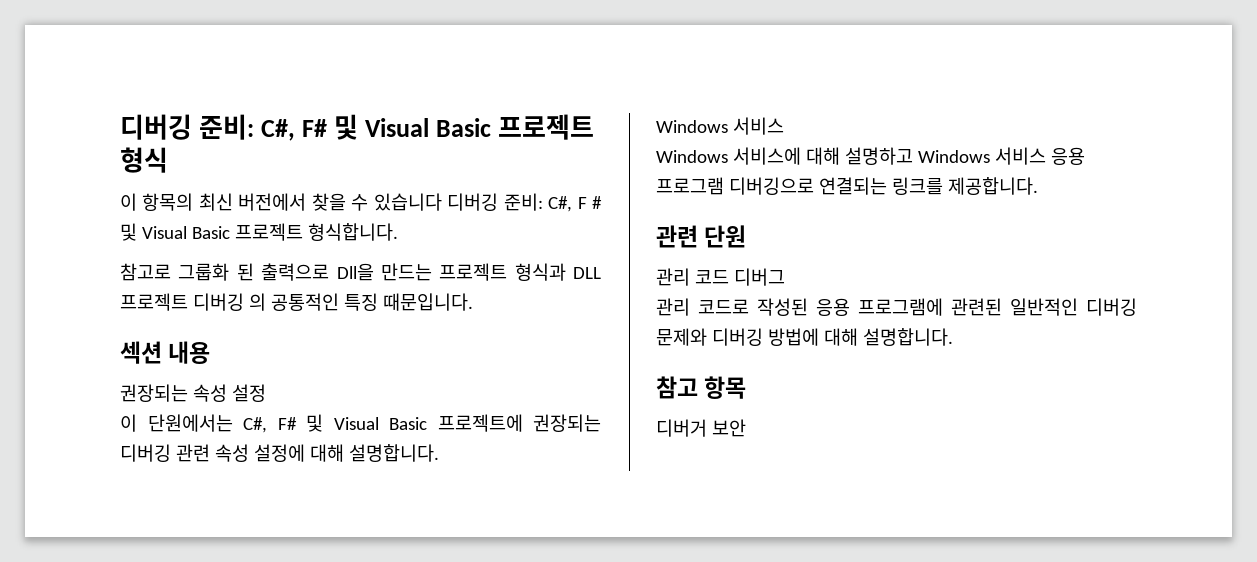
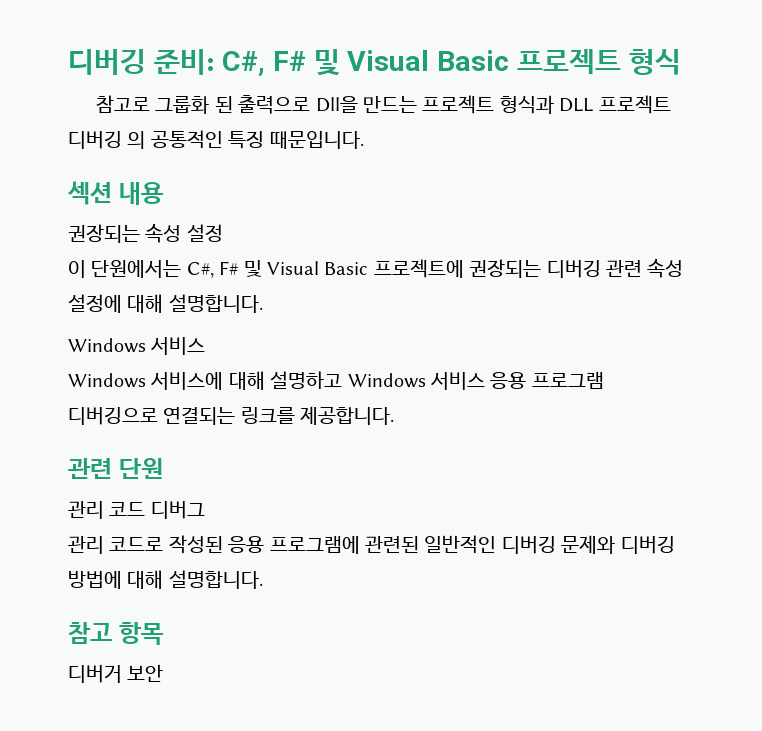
[120,193,602,212] [120,223,398,241] // 이 항목의 최신 버전에서 찾을 수 있습니다 디버깅 준비: C#, F # 및 Visual Basic 프로젝트 형식합니다. -> (681, 62) none

